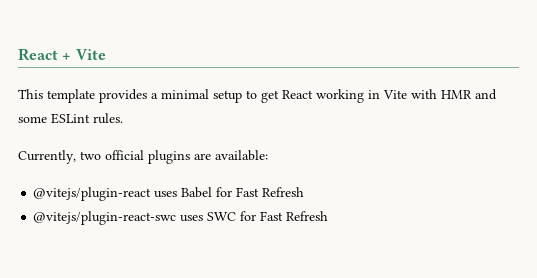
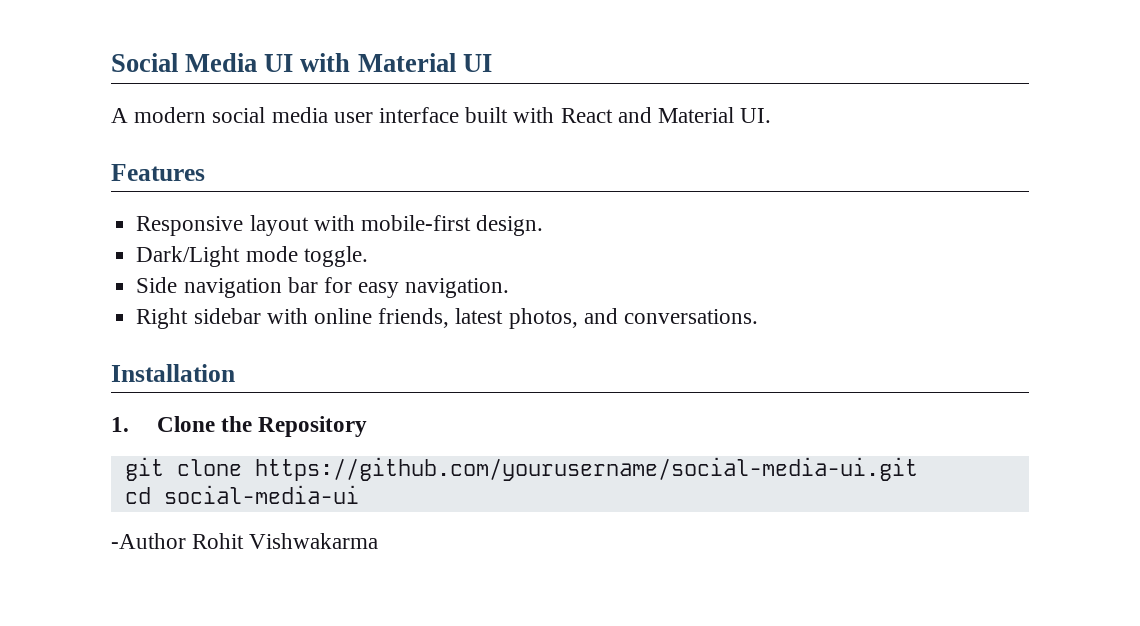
[18,48,106,61] [18,89,497,103] [18,113,123,124] [18,150,268,164] [33,187,305,201] [33,211,329,225] React + Vite // This template provides a minimal setup to get React working in Vite with HMR and some ESLint rules. // Currently, two official plugins are available: // @vitejs/plugin-react uses Babel for Fast Refresh // @vitejs/plugin-react-swc uses SWC for Fast Refresh -> [111,53,492,72] [111,107,772,123] [111,164,205,181] [136,215,544,236] [136,246,368,267] [136,277,510,298] [136,308,758,329] [111,364,235,382] [111,416,368,437] [124,457,918,481] [124,485,359,504] [111,533,379,549] Social Media UI with Material UI // A modern social media user interface built with React and Material UI. // Features // Responsive layout with mobile-first design. // Dark/Light mode toggle. // Side navigation bar for easy navigation. // Right sidebar with online friends, latest photos, and conversations. // Installation // 1. Clone the Repository // git clone https://github.com/yourusername/social-media-ui.git // cd social-media-ui // -Author Rohit Vishwakarma

